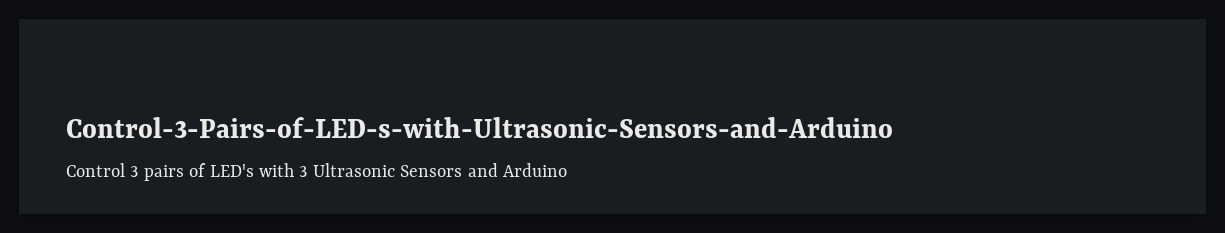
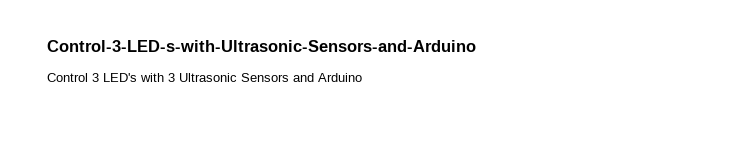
[66,117,893,138] Control-3-Pairs-of-LED-s-with-Ultrasonic-Sensors-and-Arduino -> [47,40,476,52] Control-3-LED-s-with-Ultrasonic-Sensors-and-Arduino
[143,163,207,181] pairs of -> (99, 77) none

